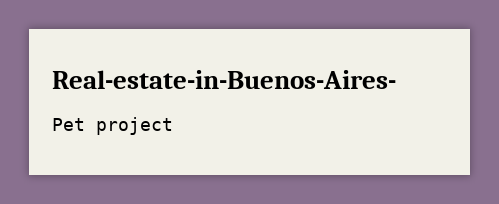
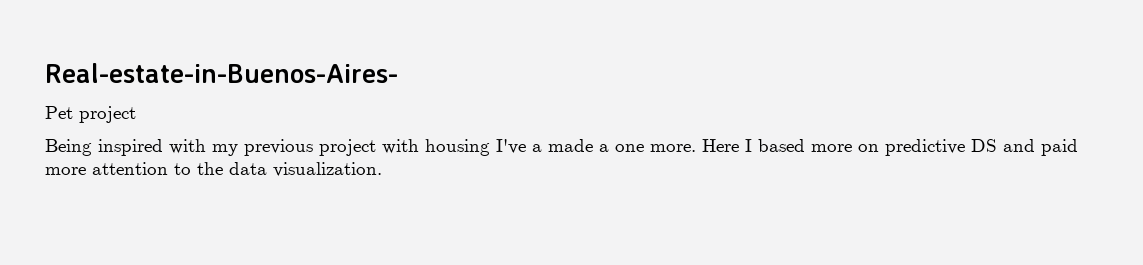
(173, 126) none -> [45,139,1078,156] [45,162,382,177] // Being inspired with my previous project with housing I've a made a one more. Here I based more on predictive DS and paid more attention to the data visualization.

